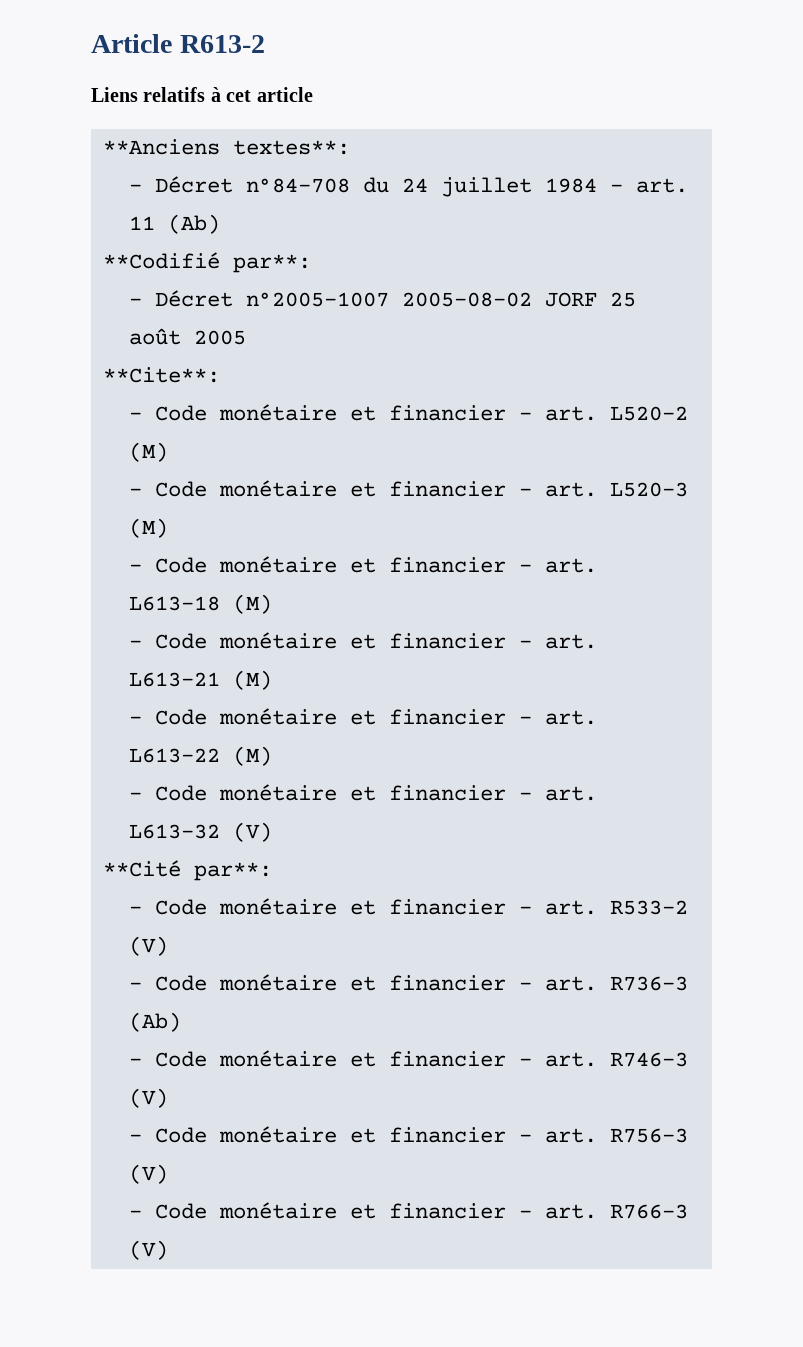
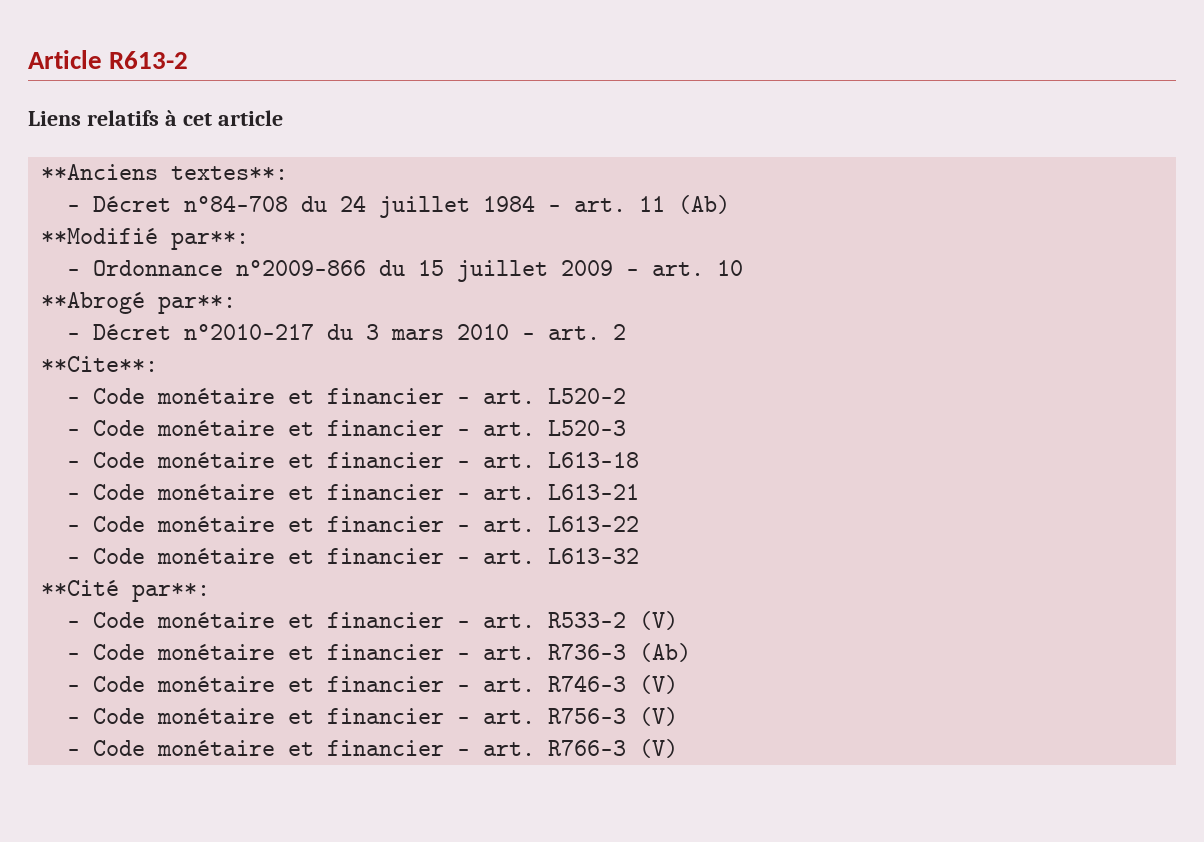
[103,252,311,273] [129,290,636,307] [129,328,246,345] **Codifié par**: // - Décret n°2005-1007 2005-08-02 JORF 25 août 2005 -> [41,228,250,250] [67,260,744,282] [41,292,237,314] [67,324,627,340] **Modifié par**: // - Ordonnance n°2009-866 du 15 juillet 2009 - art. 10 // **Abrogé par**: // - Décret n°2010-217 du 3 mars 2010 - art. 2
[129,442,168,462] (M) -> (627, 396) none
[129,518,168,538] (M) -> (627, 428) none
[233,594,272,614] (M) -> (640, 460) none
[233,670,272,690] (M) -> (640, 492) none
[233,746,272,766] (M) -> (640, 524) none
[233,822,272,842] (V) -> (640, 556) none

